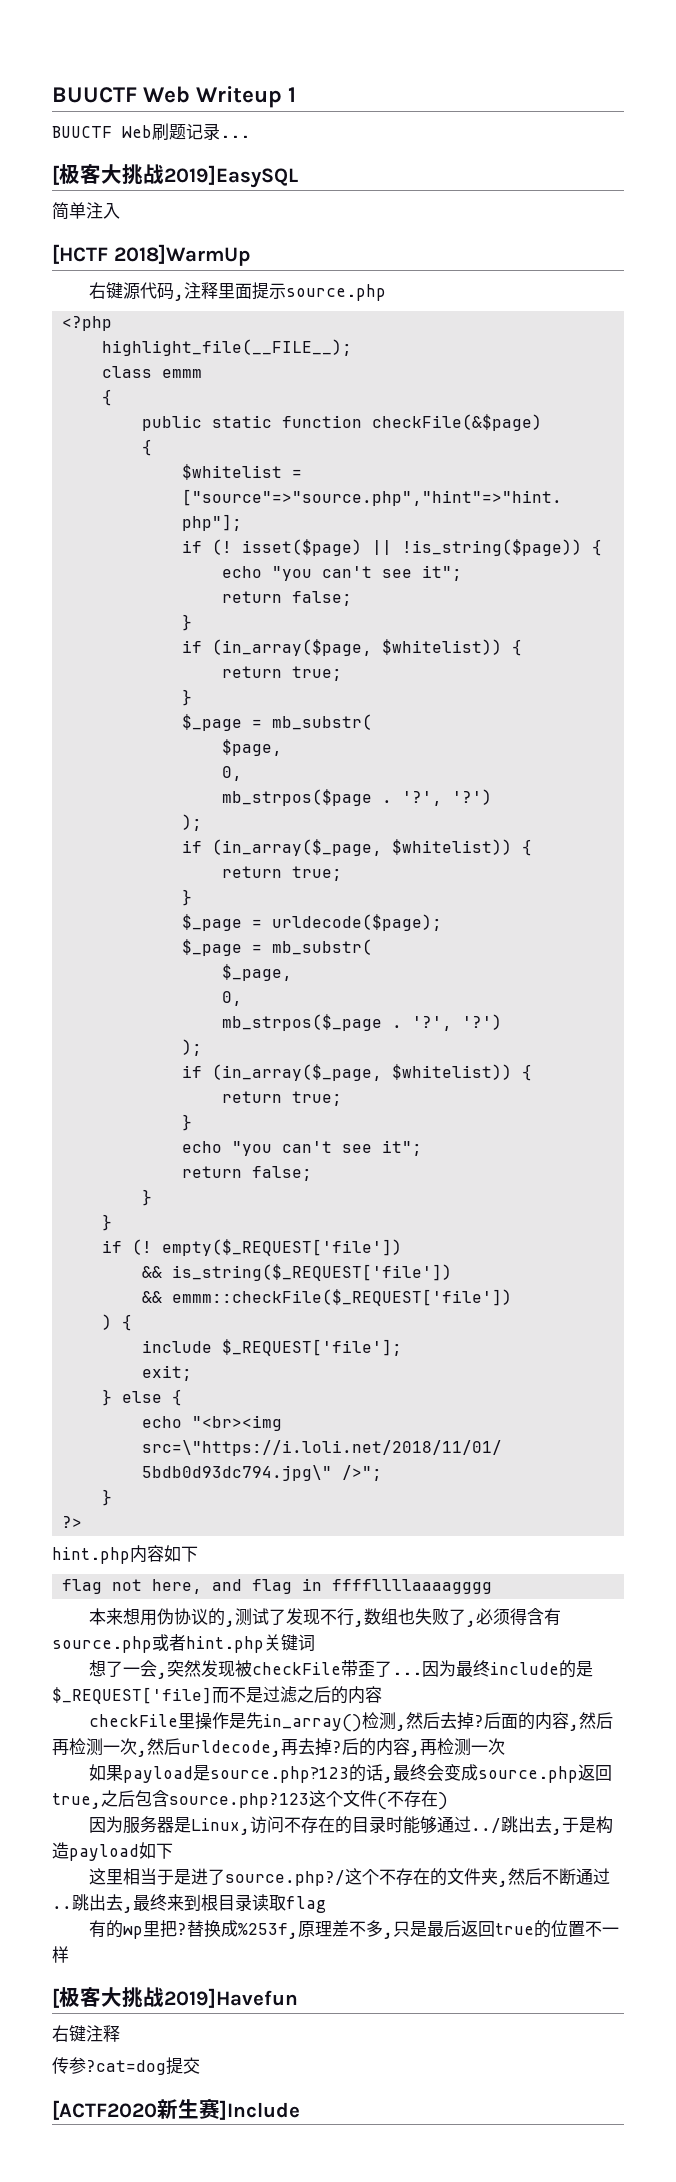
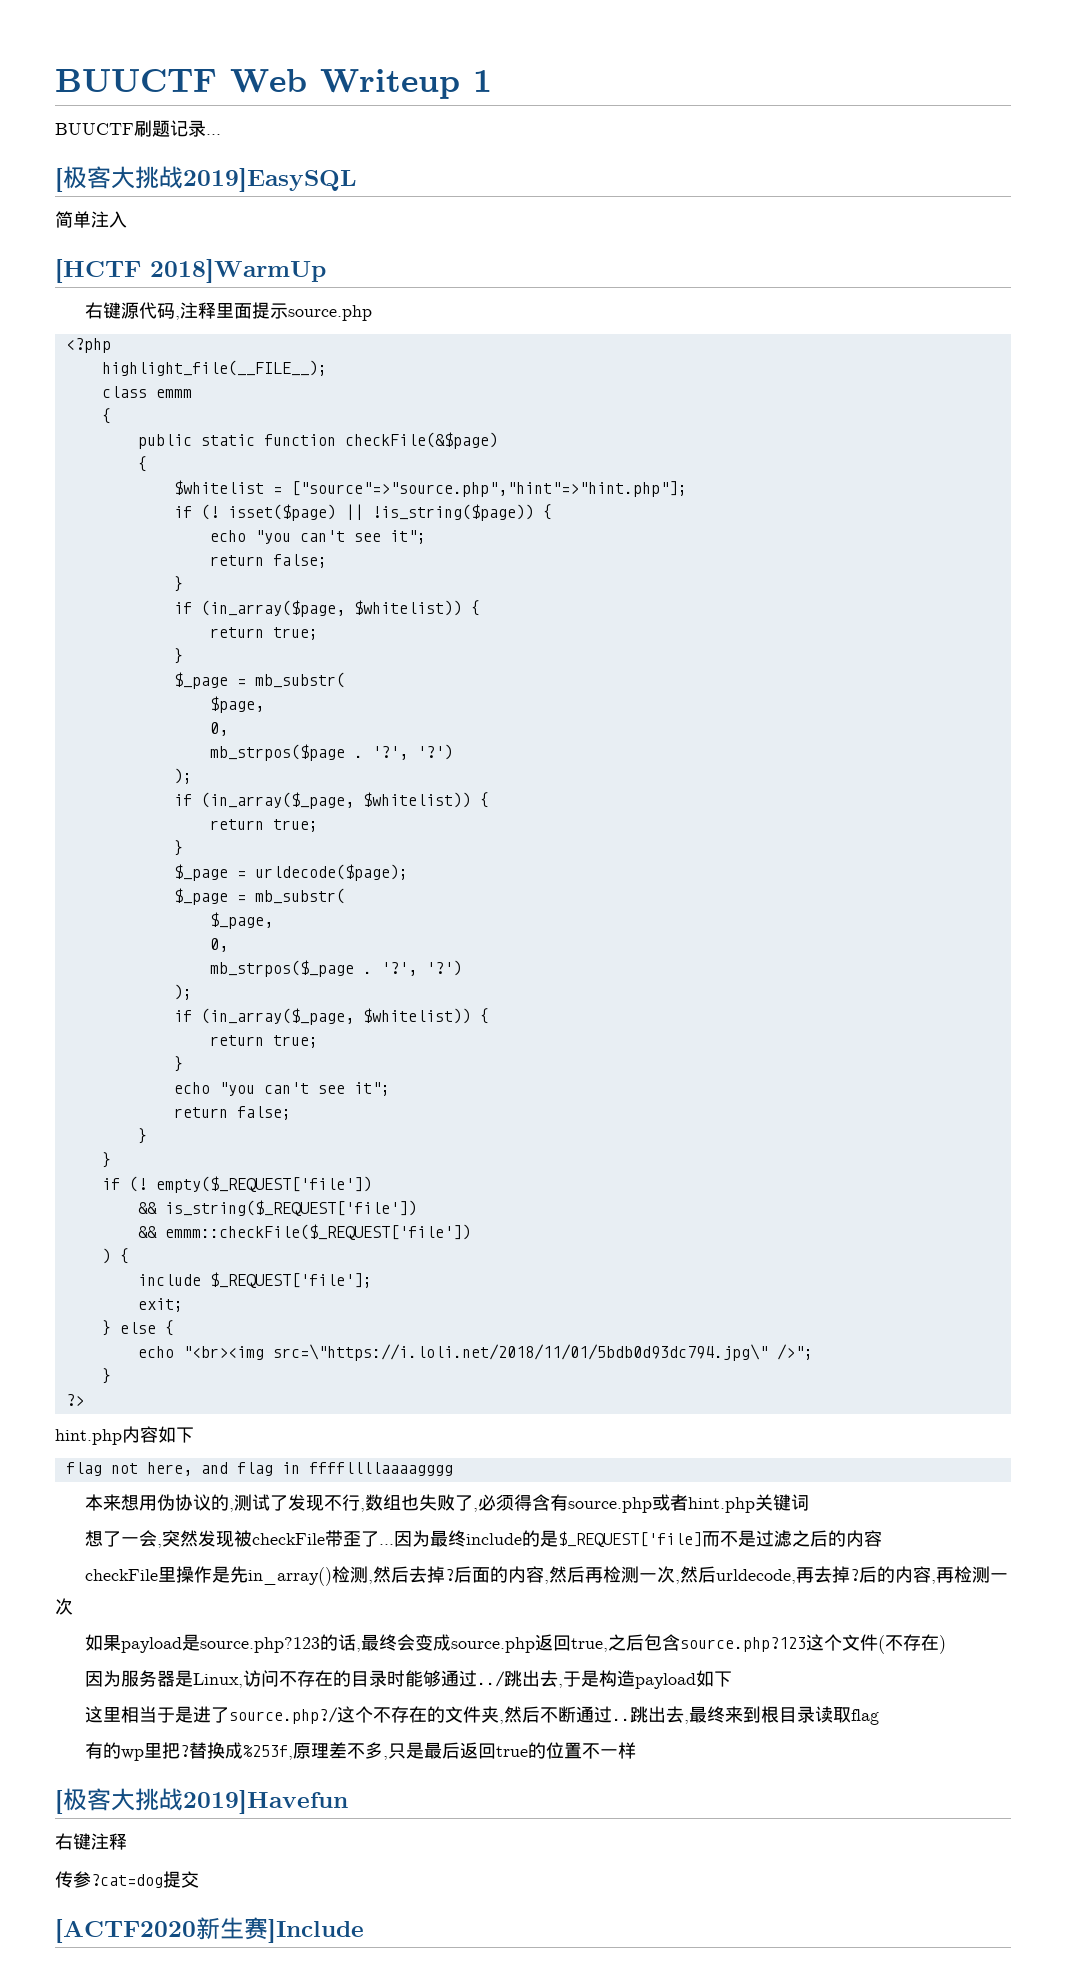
[122,125,152,138] Web -> (134, 129) none

